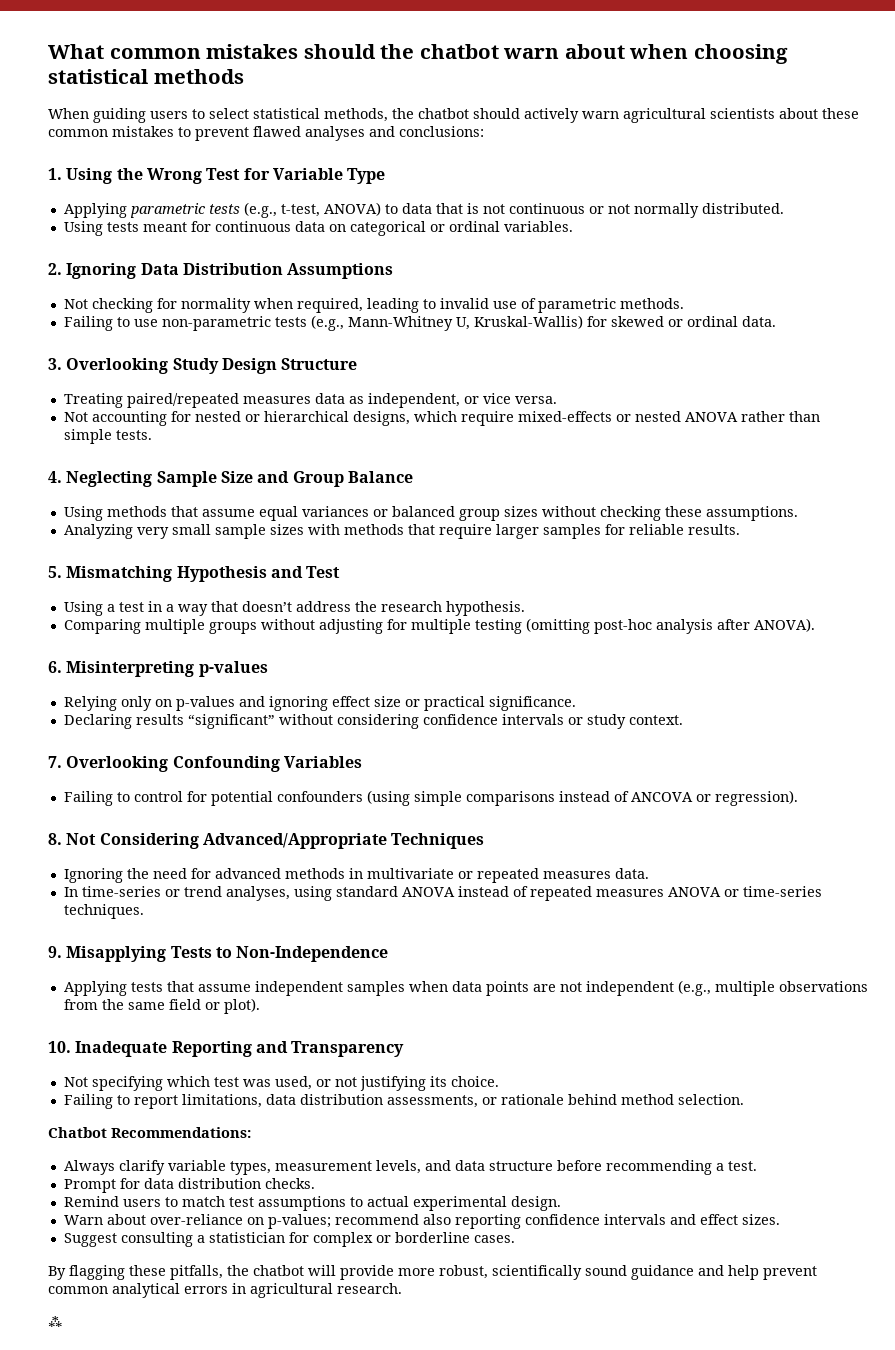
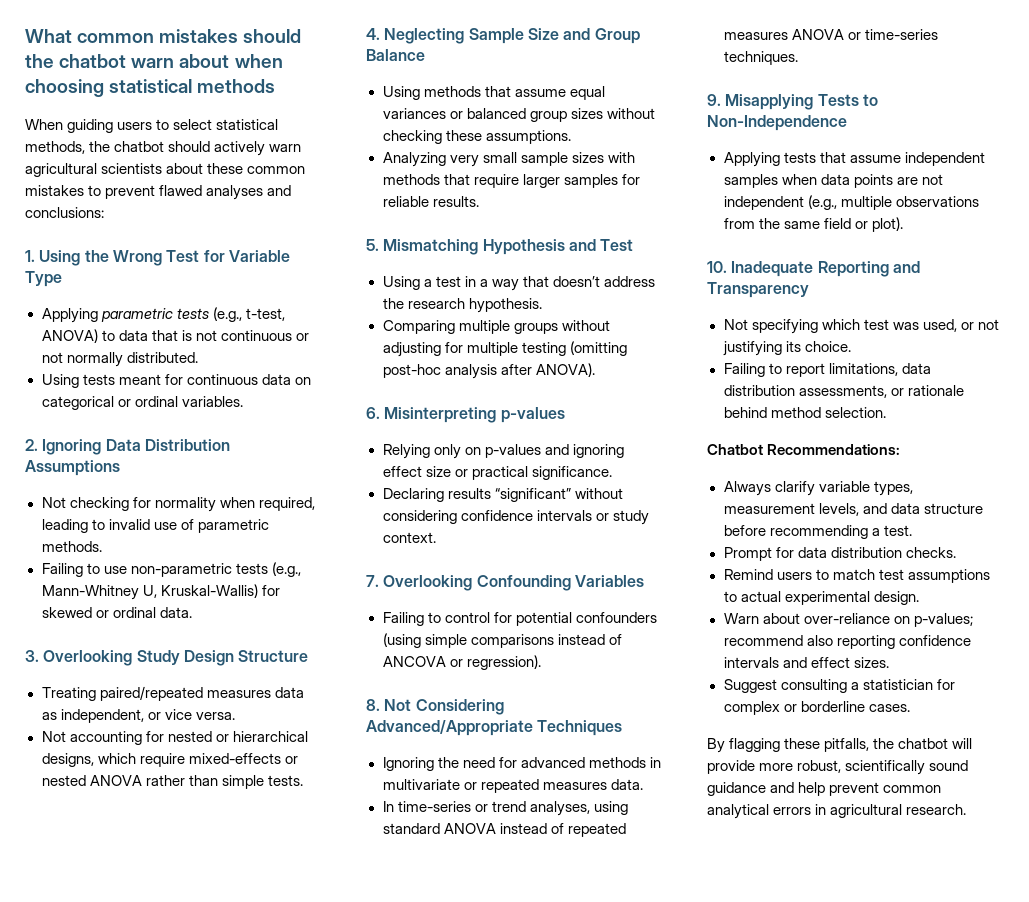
[48,1316,63,1327] // ⁂ -> (967, 809) none

